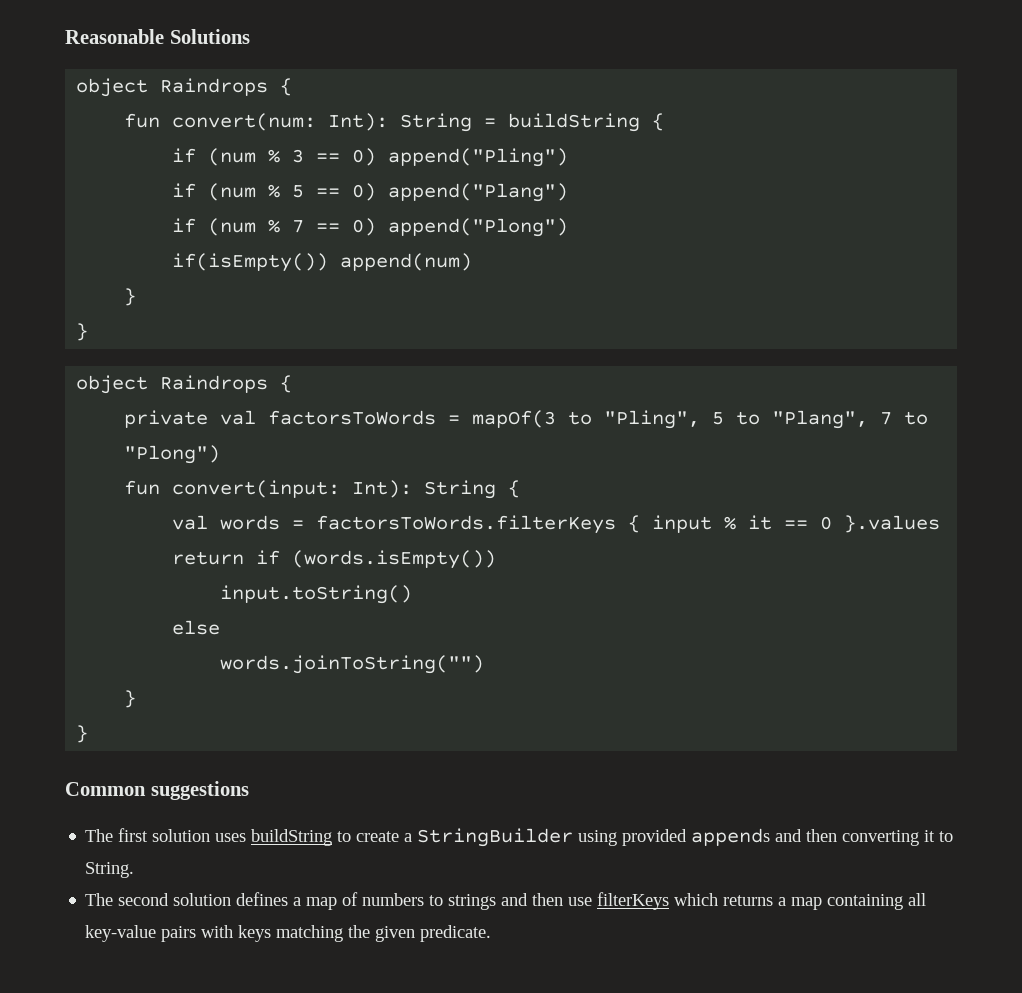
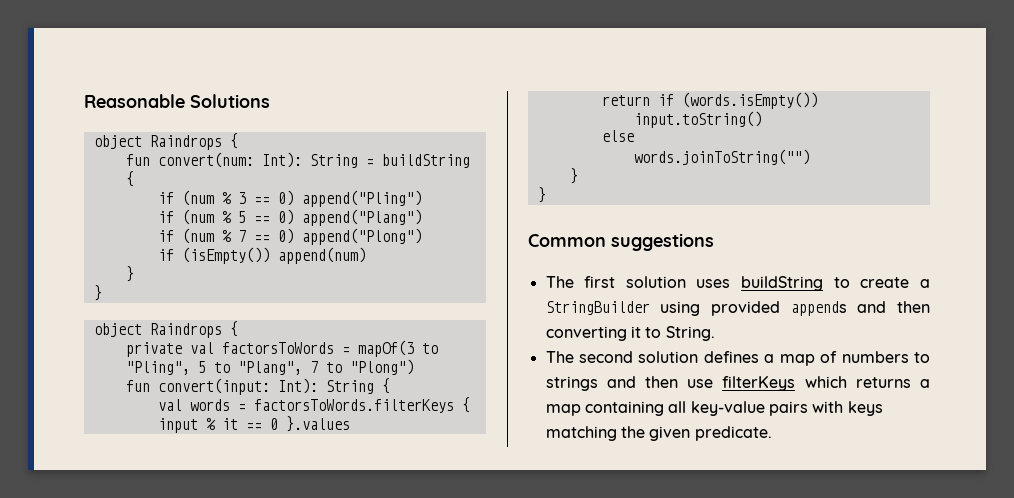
[172,253,329,272] if(isEmpty()) -> [157,247,270,264] if (isEmpty())

